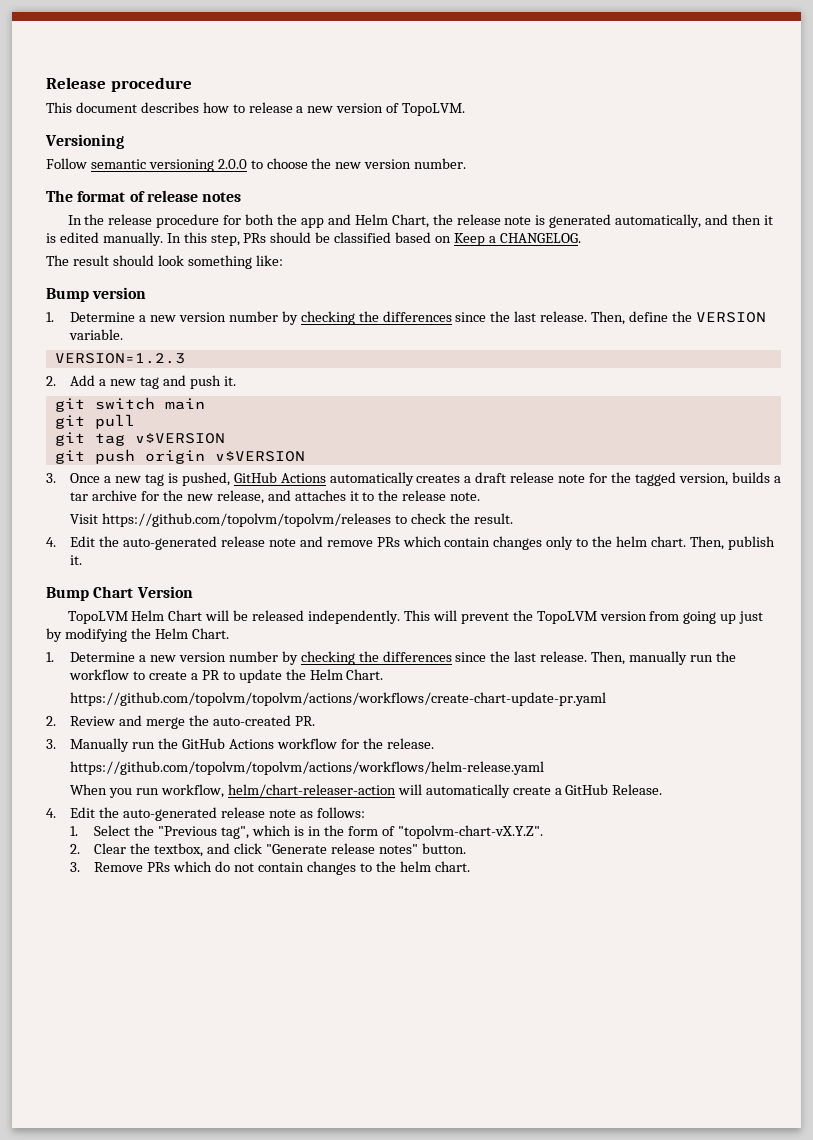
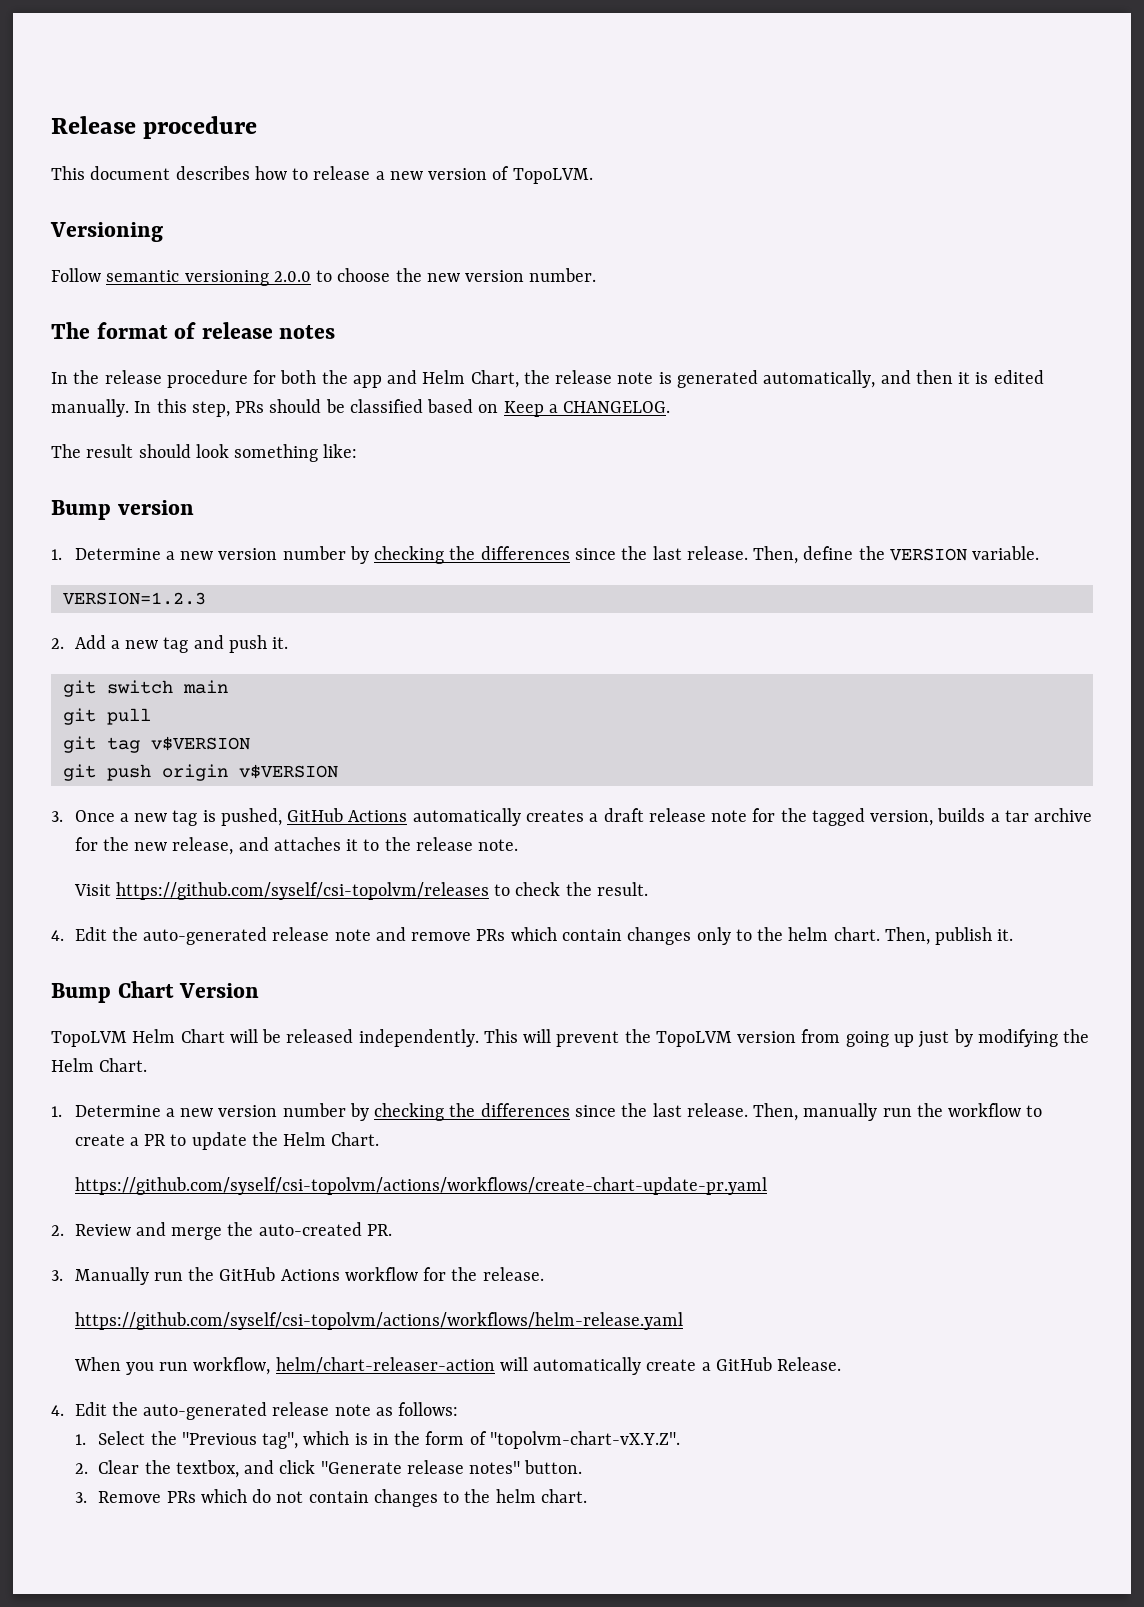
[102,513,392,527] https://github.com/topolvm/topolvm/releases -> [115,882,489,900] https://github.com/syself/csi-topolvm/releases
[70,692,607,706] https://github.com/topolvm/topolvm/actions/workflows/create-chart-update-pr.yaml -> [74,1177,767,1195] https://github.com/syself/csi-topolvm/actions/workflows/create-chart-update-pr.yaml
[70,761,545,775] https://github.com/topolvm/topolvm/actions/workflows/helm-release.yaml -> [74,1312,683,1330] https://github.com/syself/csi-topolvm/actions/workflows/helm-release.yaml

